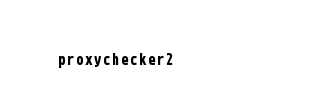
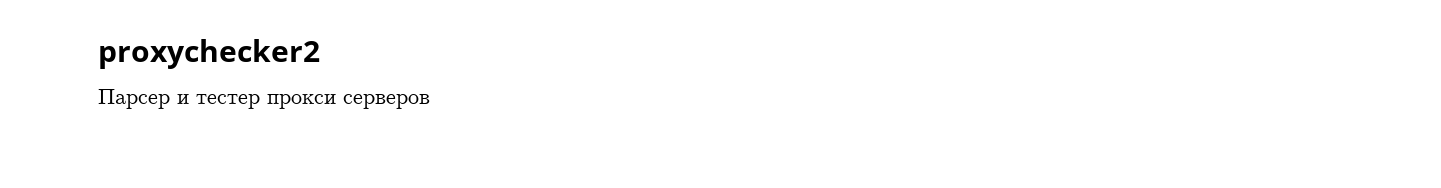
(174, 60) none -> [98,89,430,109] // Парсер и тестер прокси серверов

